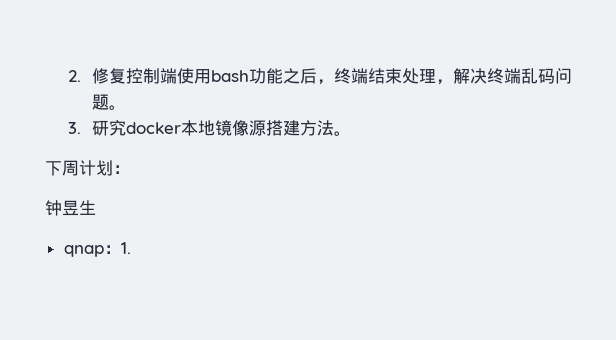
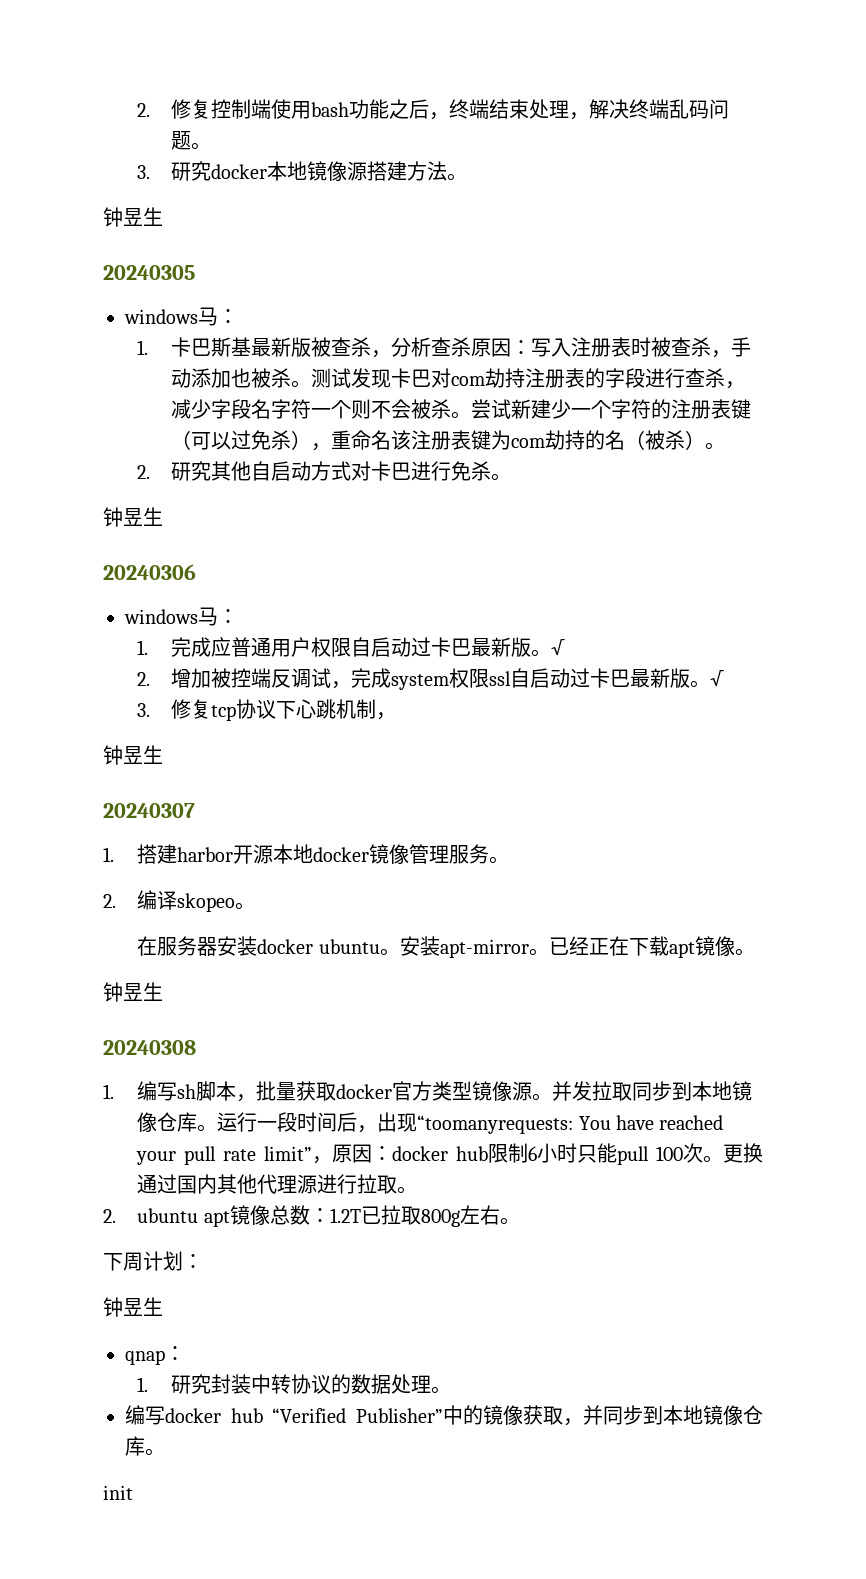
(351, 133) none -> [103,207,163,227] [103,265,195,280] [124,307,238,326] [137,337,752,358] [171,368,746,389] [171,399,752,419] [171,430,726,451] [137,461,512,481] [103,507,163,527] [103,564,196,580] [124,607,238,626] [137,637,566,657] [137,668,725,690] [137,699,397,721] [103,745,163,765] [103,803,195,818] [103,844,510,864] [103,890,256,912] [137,936,755,958] [103,982,163,1002] [103,1040,196,1055] [103,1081,753,1102] [137,1112,724,1134] [136,1143,763,1165] [137,1174,418,1194] [103,1205,520,1227] // 钟昱生 // 20240305 // windows马： // 1.卡巴斯基最新版被查杀，分析查杀原因：写入注册表时被查杀，手动添加也被杀。测试发现卡巴对com劫持注册表的字段进行查杀，减少字段名字符一个则不会被杀。尝试新建少一个字符的注册表键（可以过免杀），重命名该注册表键为com劫持的名（被杀）。 // 2.研究其他自启动方式对卡巴进行免杀。 // 钟昱生 // 20240306 // windows马： // 1.完成应普通用户权限自启动过卡巴最新版。√ // 2.增加被控端反调试，完成system权限ssl自启动过卡巴最新版。√ // 3.修复tcp协议下心跳机制， // 钟昱生 // 20240307 // 1.搭建harbor开源本地docker镜像管理服务。 // 2.编译skopeo。 // 在服务器安装docker ubuntu。安装apt-mirror。已经正在下载apt镜像。 // 钟昱生 // 20240308 // 1.编写sh脚本，批量获取docker官方类型镜像源。并发拉取同步到本地镜像仓库。运行一段时间后，出现“toomanyrequests: You have reached your pull rate limit”，原因：docker hub限制6小时只能pull 100次。更换通过国内其他代理源进行拉取。 // 2. ubuntu apt镜像总数：1.2T已拉取800g左右。
[120,242,131,254] 1. -> [137,1374,452,1394] [125,1405,763,1426] [125,1436,165,1456] [103,1485,133,1500] // 1.研究封装中转协议的数据处理。 // 编写docker hub “Verified Publisher”中的镜像获取，并同步到本地镜像仓库。 // init

